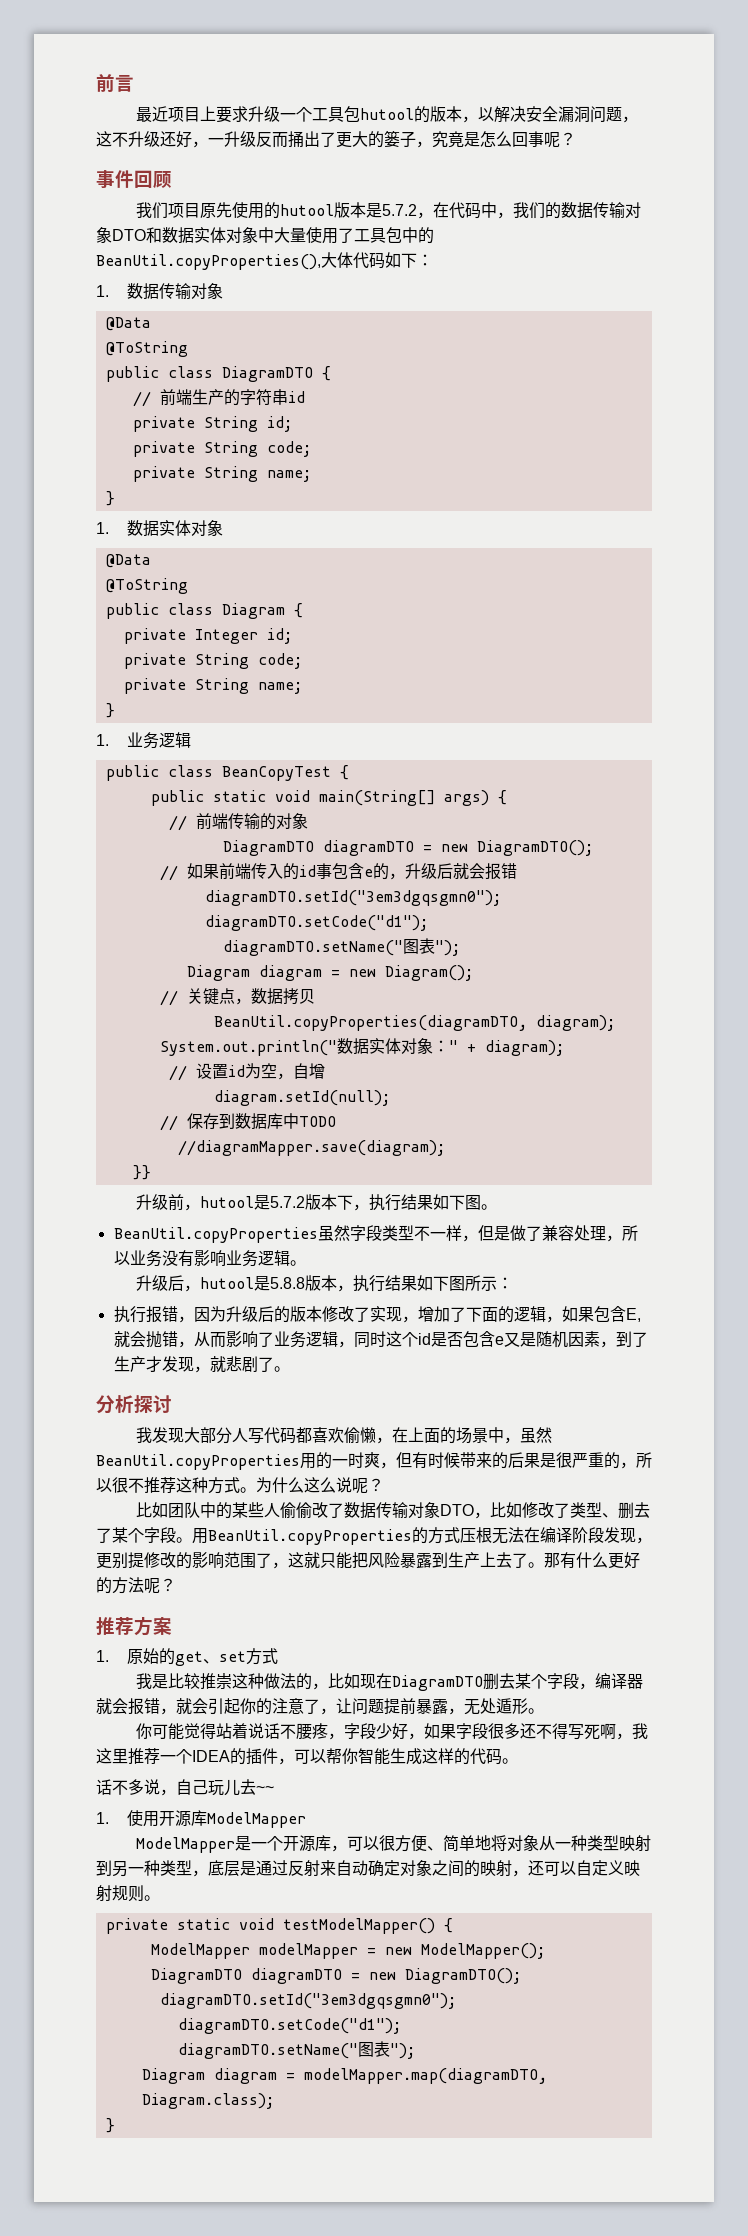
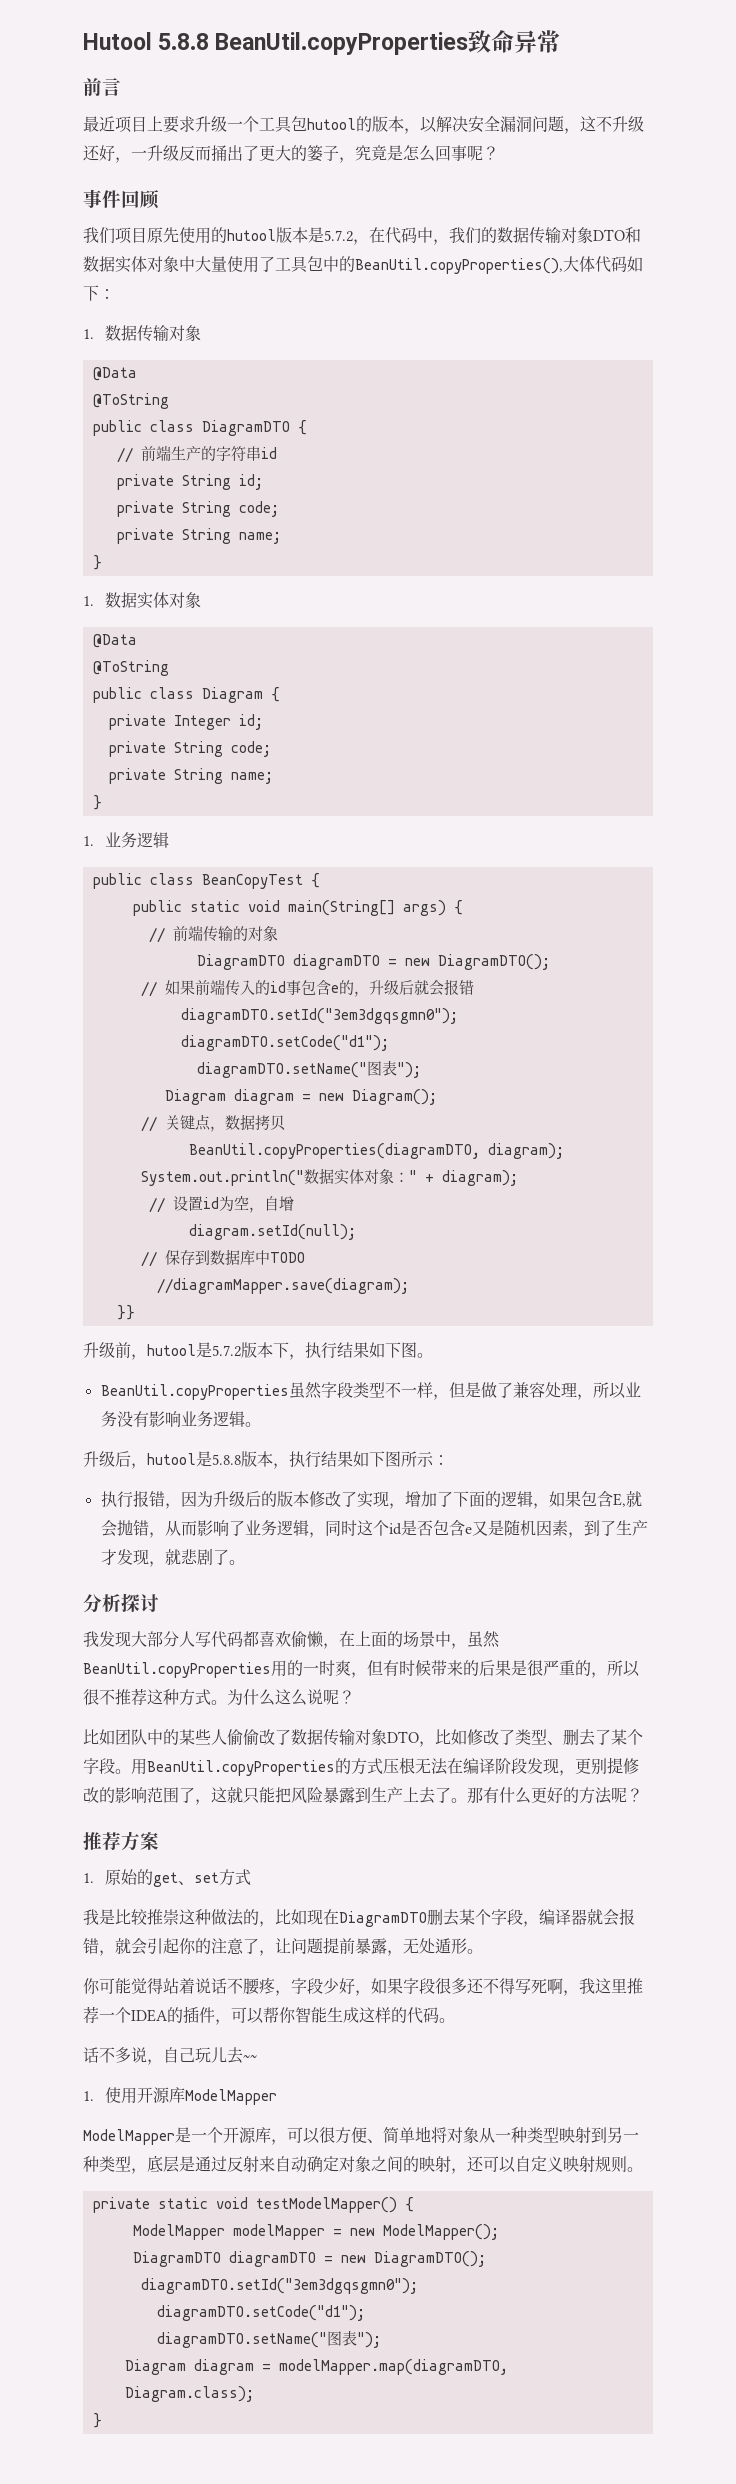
(96, 83) none -> [83,30,561,55] Hutool 5.8.8 BeanUtil.copyProperties致命异常 //

